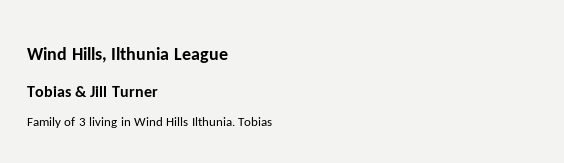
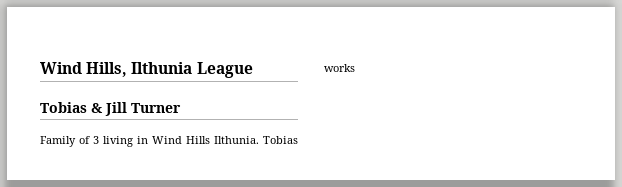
(272, 121) none -> [324,64,355,72] works

